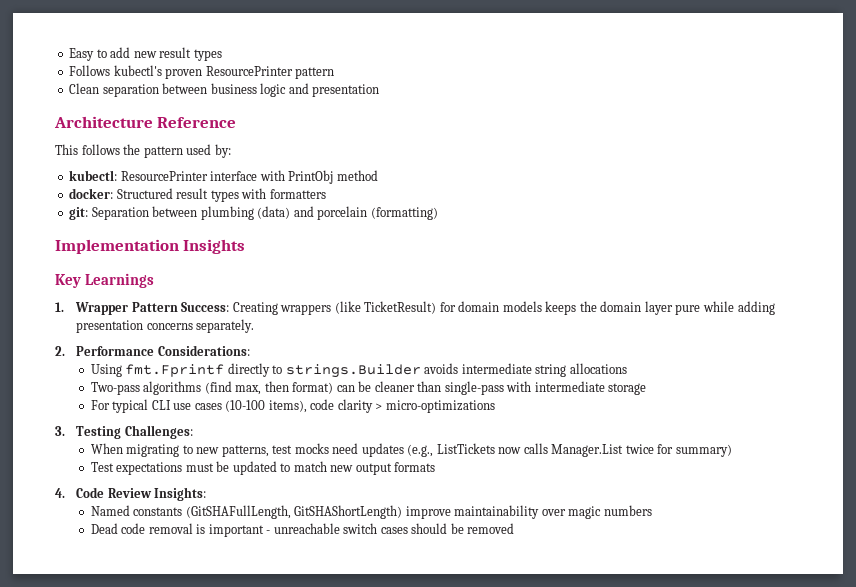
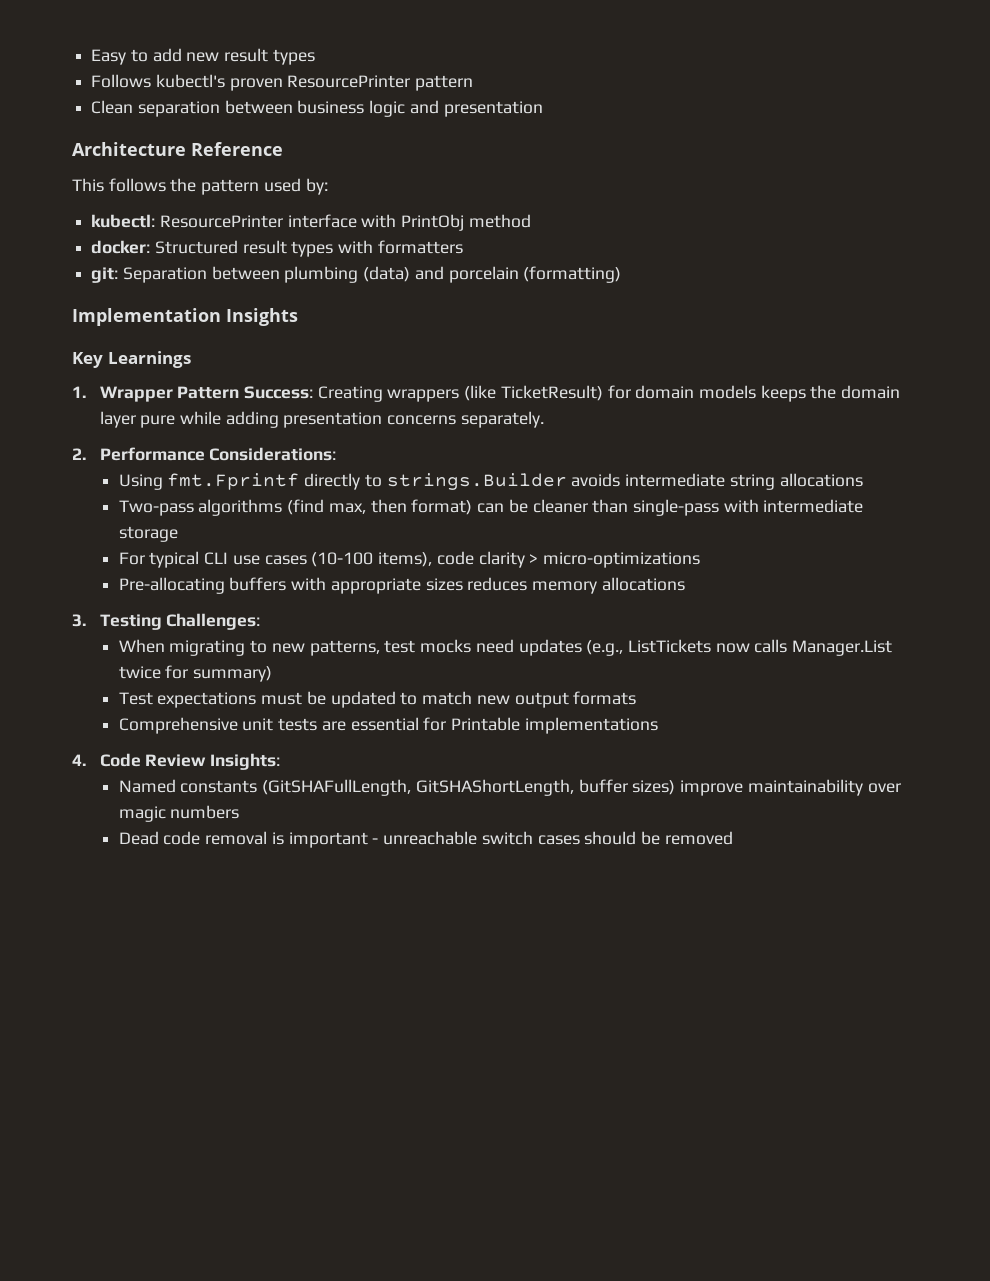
(495, 406) none -> [118,577,685,594] // Pre-allocating buffers with appropriate sizes reduces memory allocations
(436, 467) none -> [118,717,658,734] // Comprehensive unit tests are essential for Printable implementations
[294,505,403,519] GitSHAShortLength) -> [415,779,676,796] GitSHAShortLength, buffer sizes)

